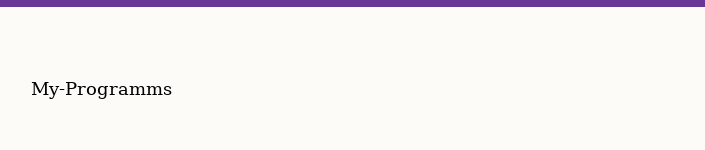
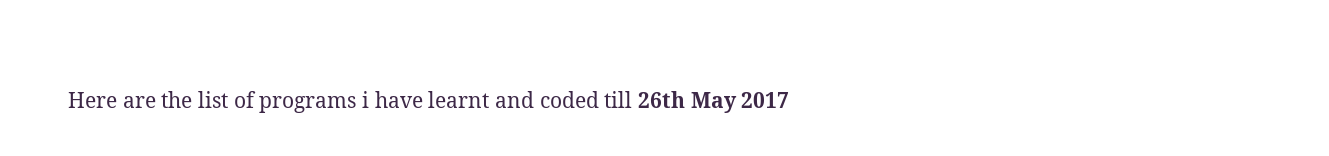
[31,82,172,99] My-Programms -> [68,91,790,113] Here are the list of programs i have learnt and coded till 26th May 2017

